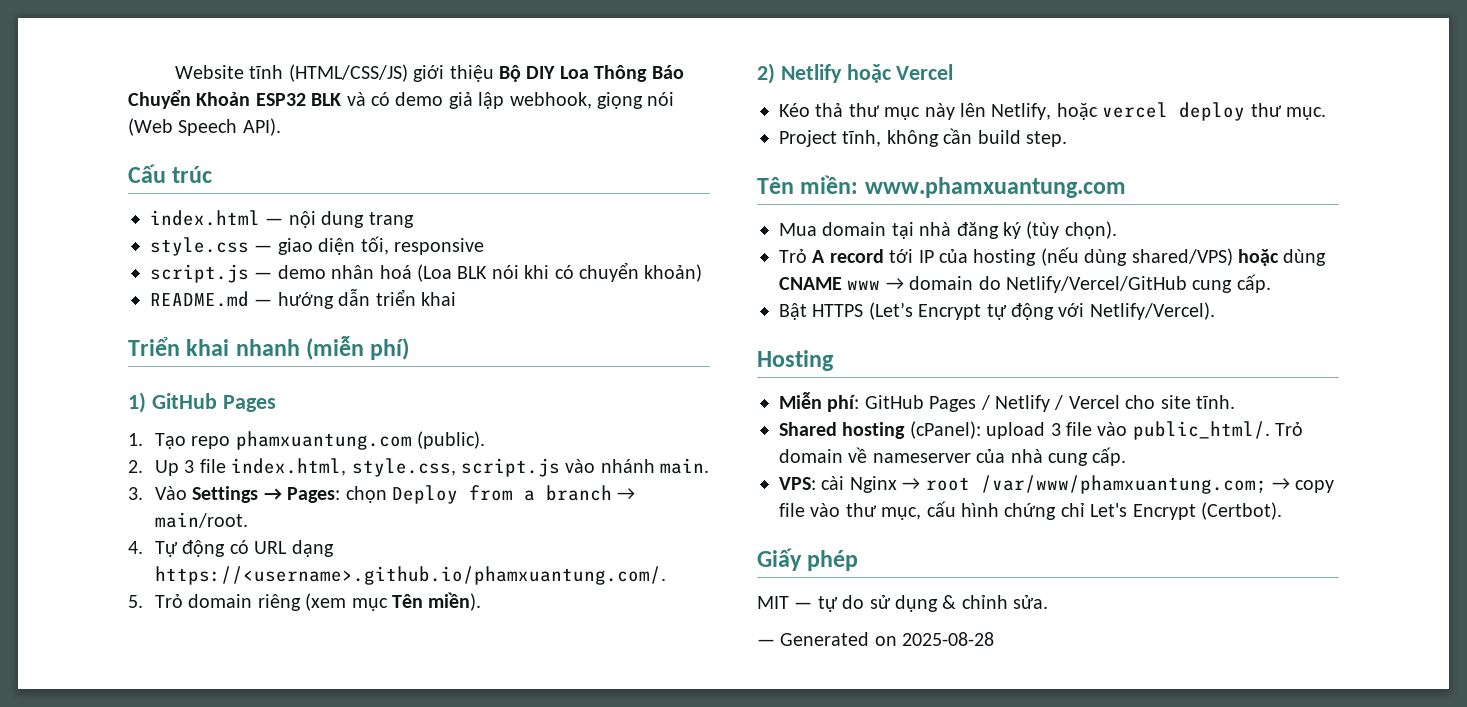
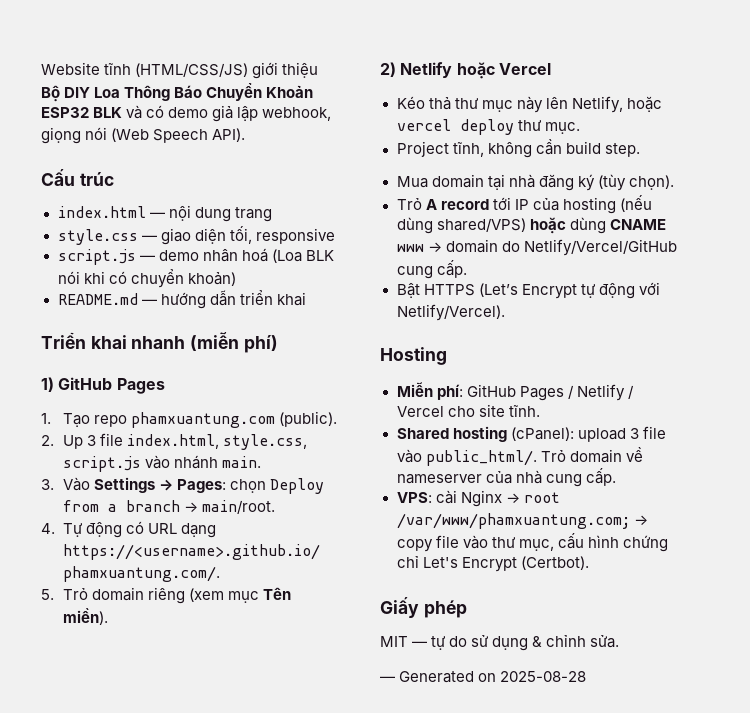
[757,175,1126,198] // Tên miền: www.phamxuantung.com -> (640, 150) none

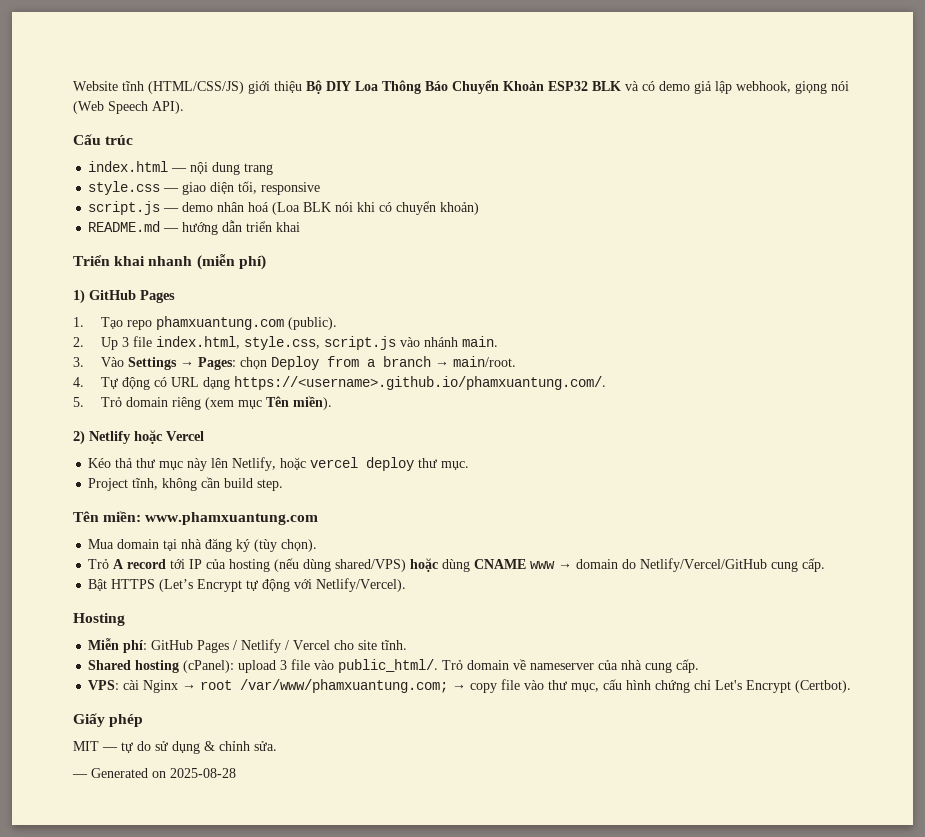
(640, 150) none -> [73,511,319,525] // Tên miền: www.phamxuantung.com

